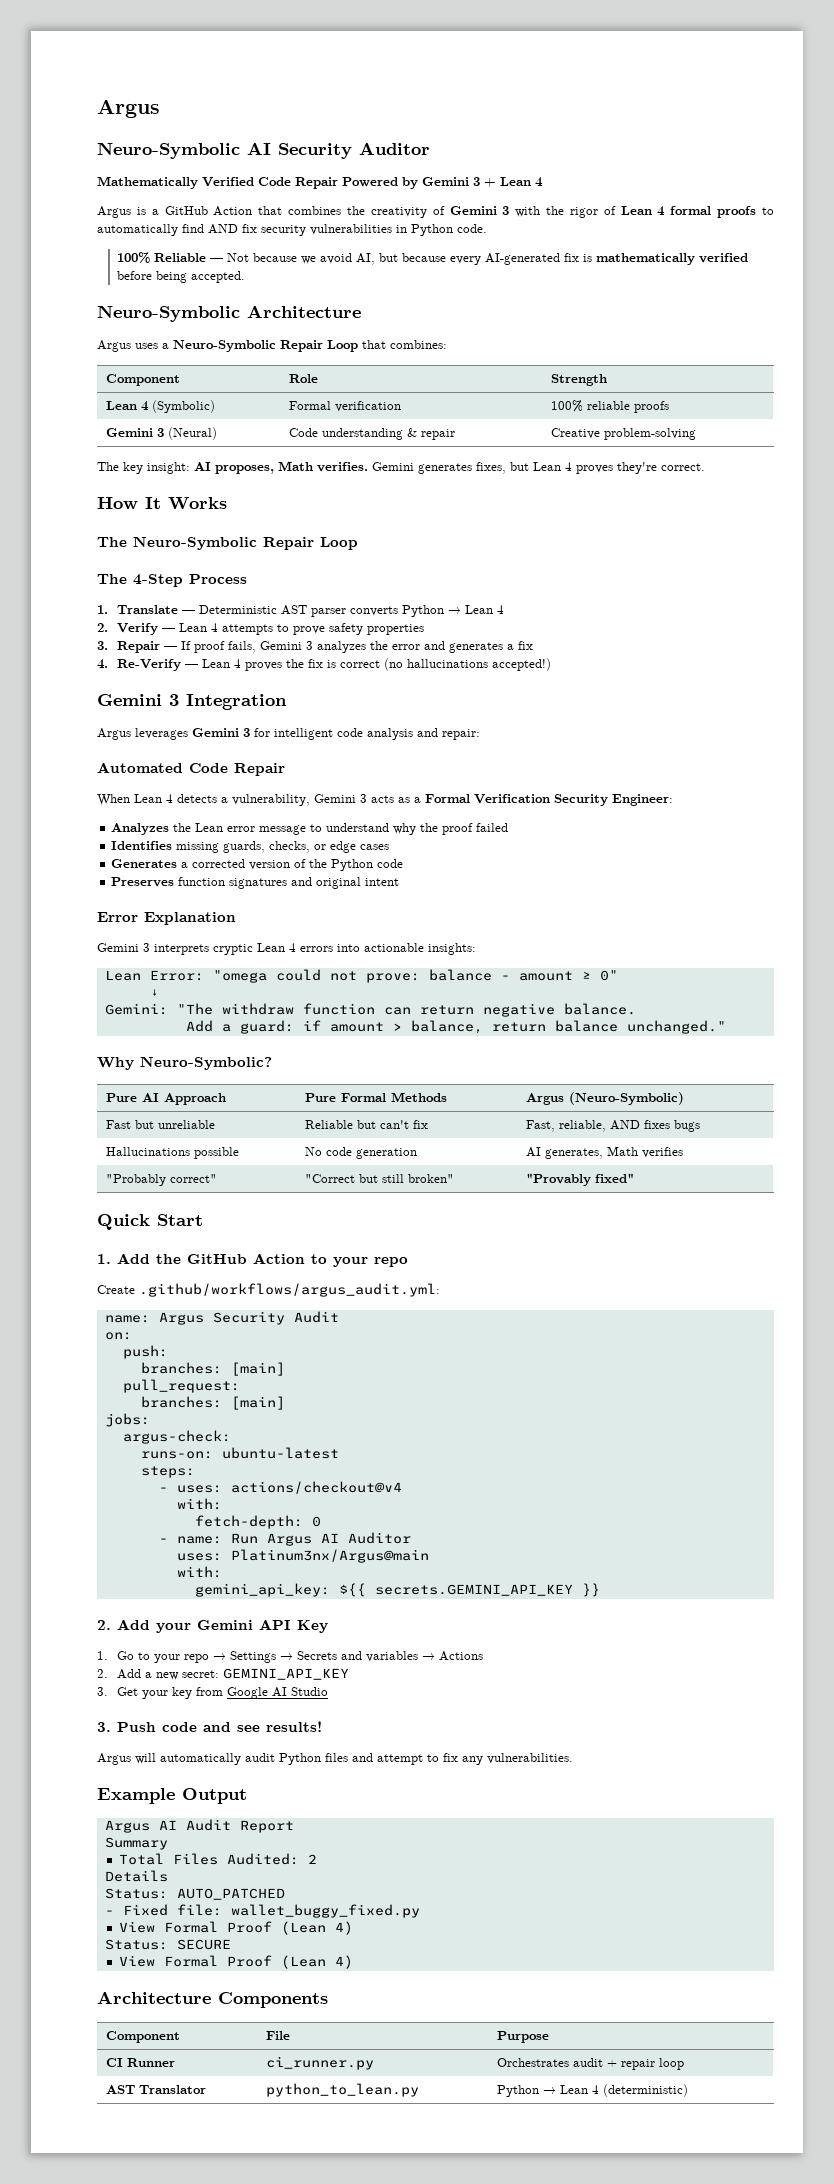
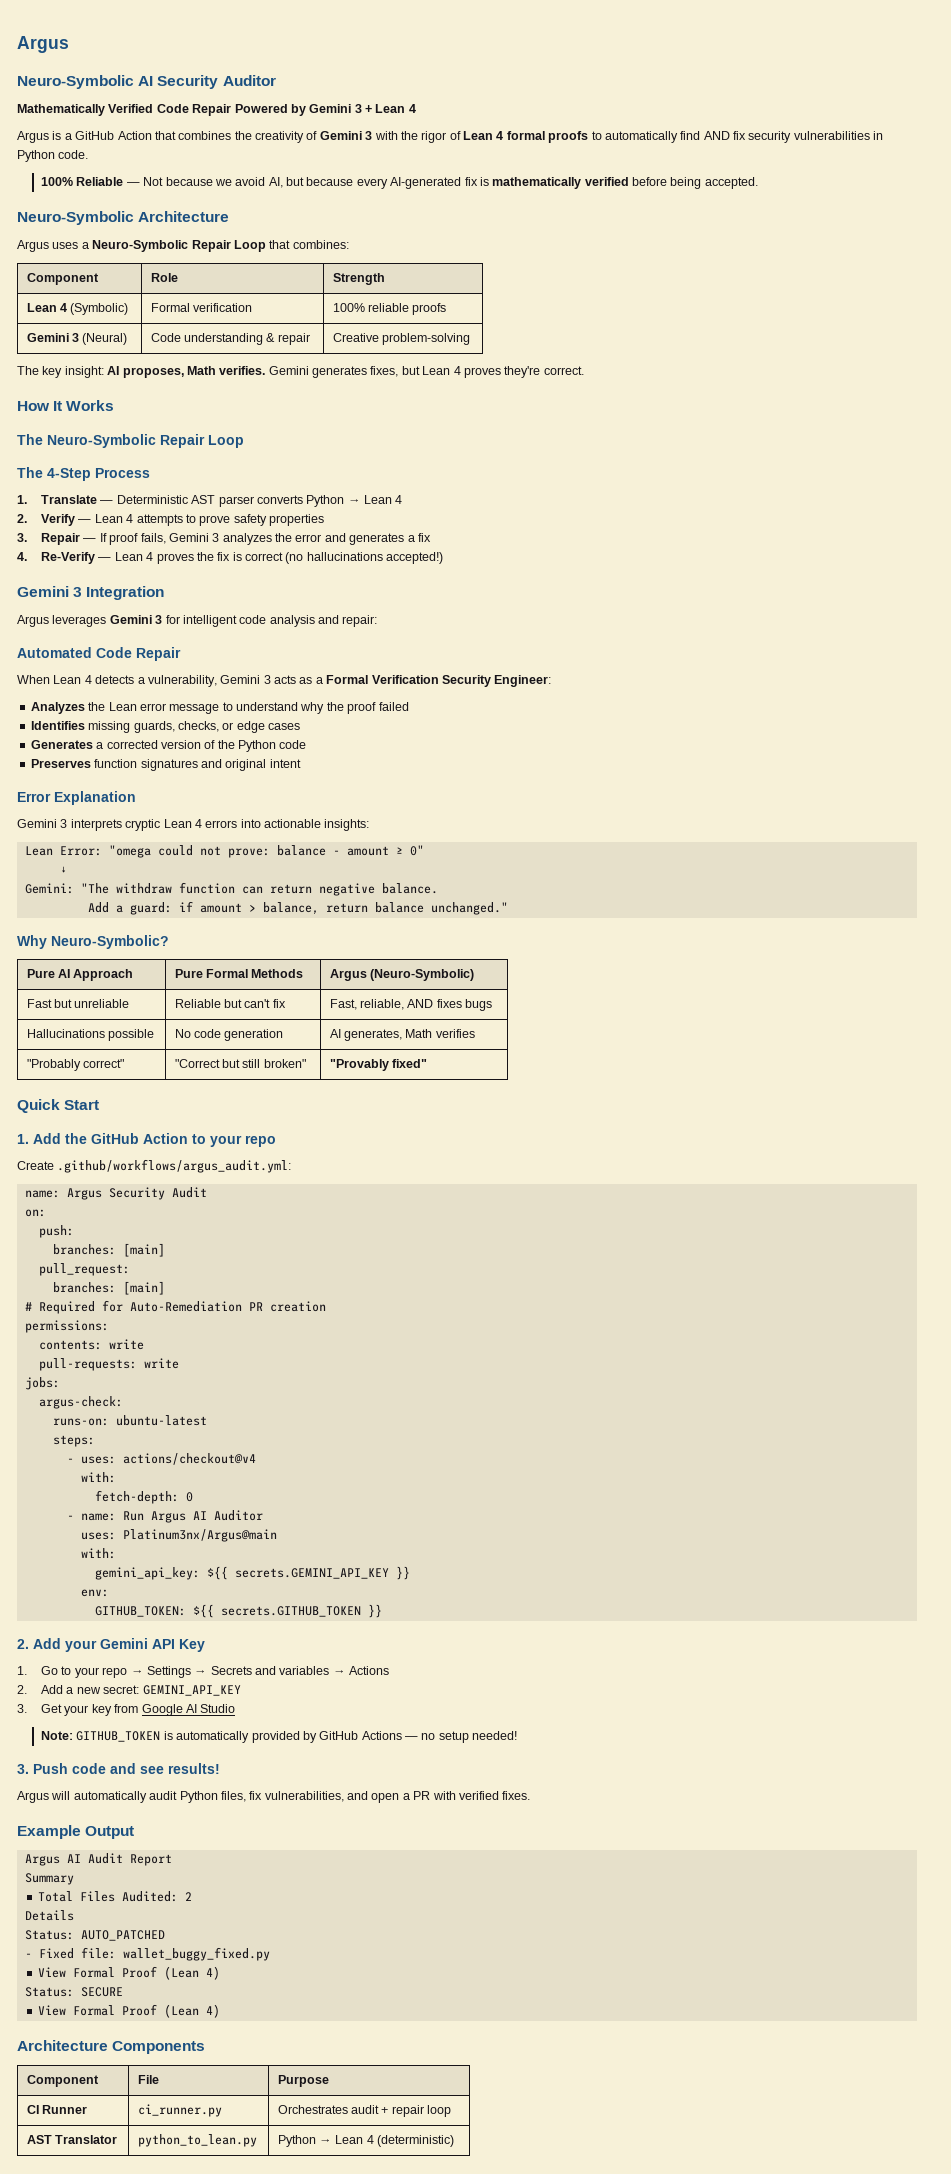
(285, 1403) none -> [24,1300,326,1314] [24,1320,109,1333] [38,1339,144,1350] [38,1358,179,1371] // # Required for Auto-Remediation PR creation // permissions: // contents: write // pull-requests: write
(600, 1590) none -> [80,1589,109,1597] [94,1604,382,1618] // env: // GITHUB_TOKEN: ${{ secrets.GITHUB_TOKEN }}
(329, 1691) none -> [41,1731,518,1743] // Note: GITHUB_TOKEN is automatically provided by GitHub Actions — no setup needed!
[325,1753,573,1765] files and attempt to fix any vulnerabilities. -> [220,1791,531,1803] files, fix vulnerabilities, and open a PR with verified fixes.

